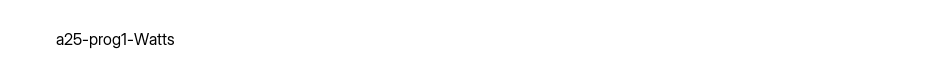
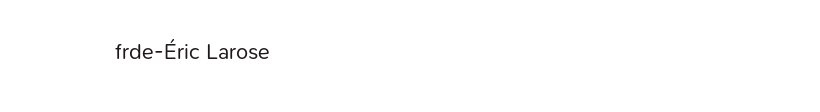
[56,33,175,49] a25-prog1-Watts -> [115,38,270,60] frde-Éric Larose

